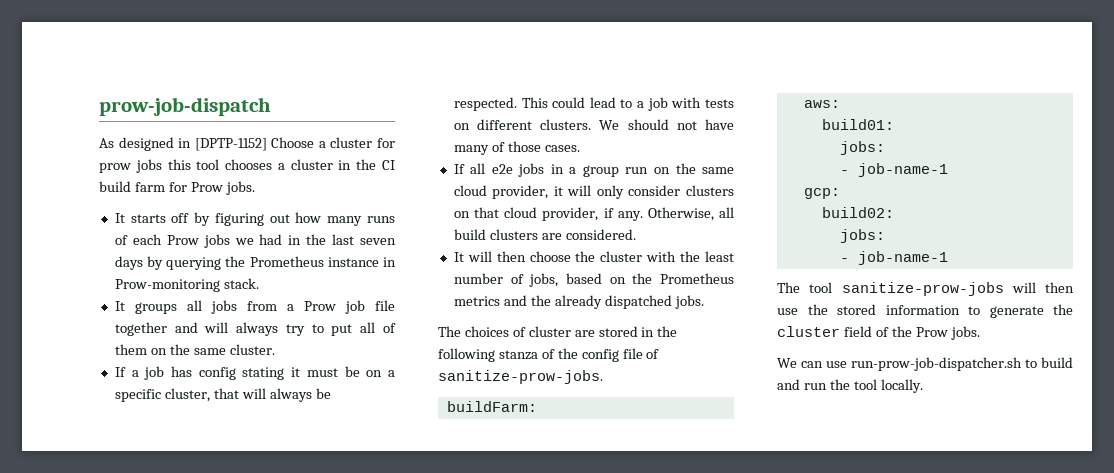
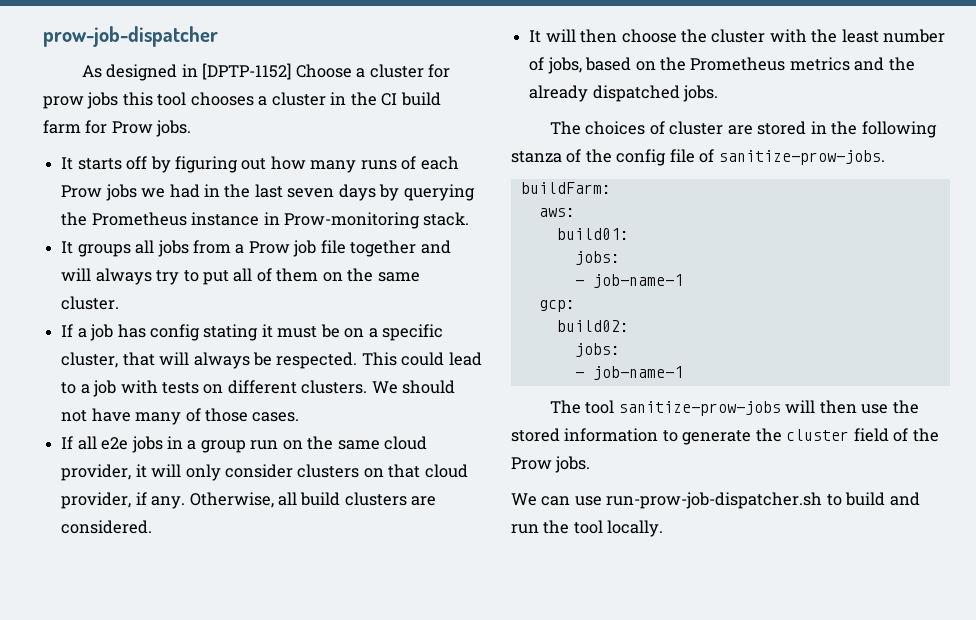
[99,97,271,116] prow-job-dispatch -> [43,26,218,47] prow-job-dispatcher

